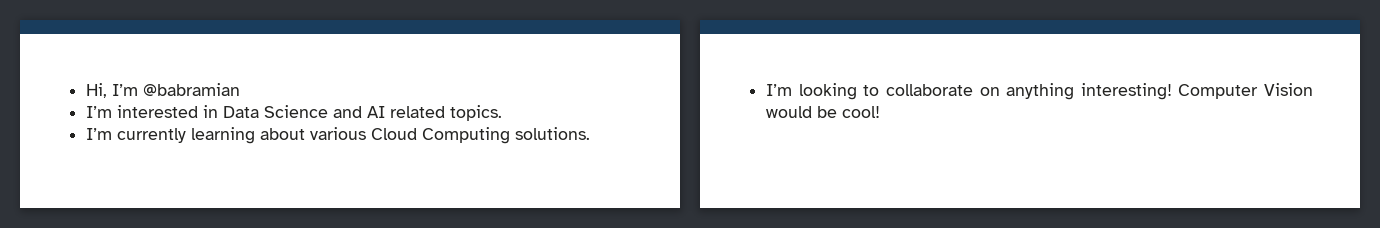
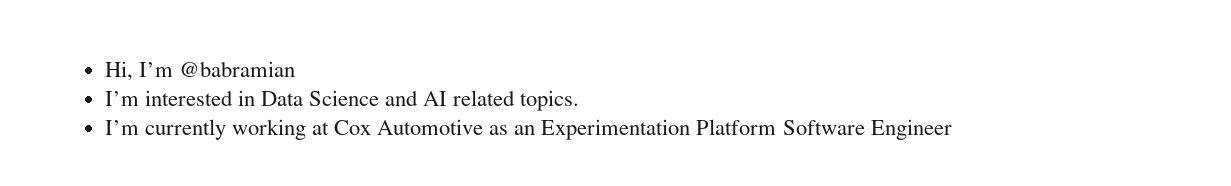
[191,127,591,144] [766,83,1313,100] [766,106,881,118] learning about various Cloud Computing solutions. // I’m looking to collaborate on anything interesting! Computer Vision would be cool! -> [231,119,952,140] working at Cox Automotive as an Experimentation Platform Software Engineer

